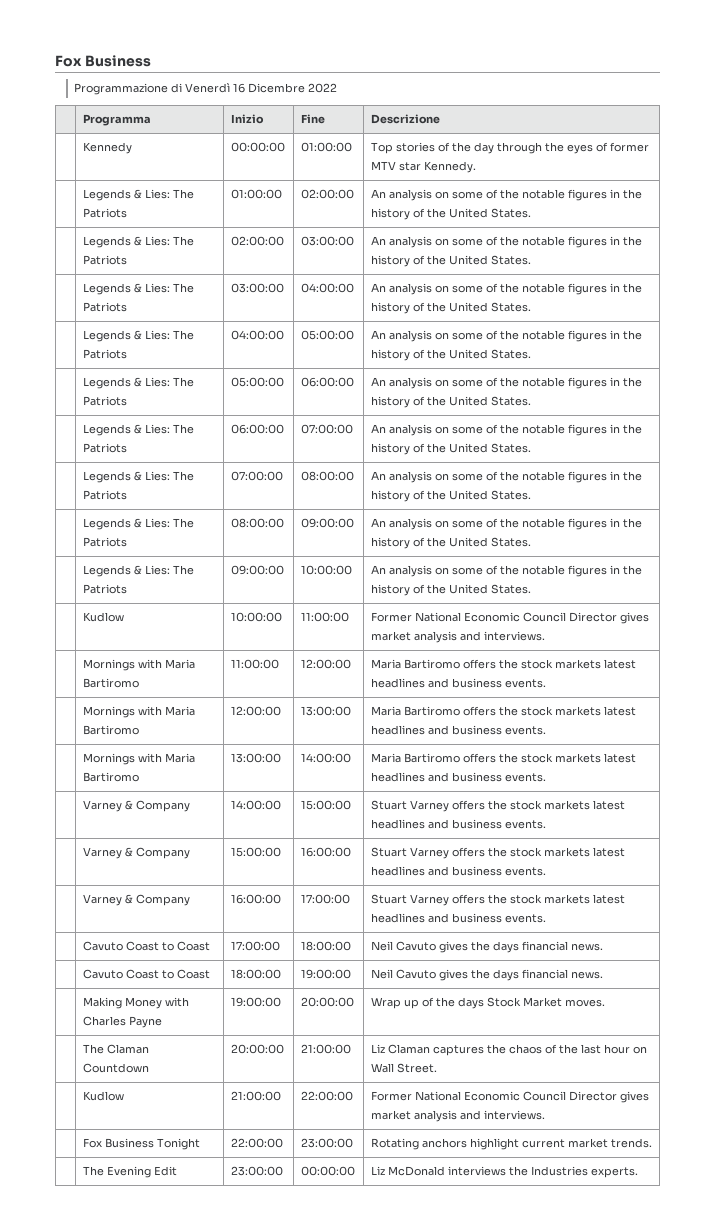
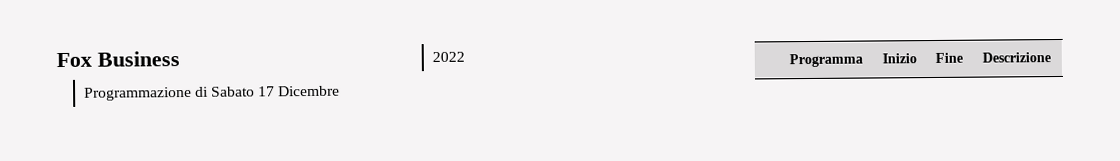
[184,83,245,93] Venerdì 16 -> [211,86,276,97] Sabato 17
[82,142,132,154] [230,142,285,152] [300,142,352,152] [370,142,649,154] [370,161,476,173] [82,189,194,201] [82,208,127,218] [230,189,282,199] [300,189,354,199] [370,189,642,201] [370,208,531,220] [82,236,194,248] [82,255,127,265] [230,236,284,246] [300,236,354,246] [370,236,642,248] [370,255,531,267] [82,283,194,295] [82,302,127,312] [230,283,284,293] [300,283,354,293] [370,283,642,295] [370,302,531,314] [82,330,194,342] [82,349,127,359] [230,330,284,340] [300,330,354,340] [370,330,642,342] [370,349,531,361] [82,377,194,389] [82,396,127,406] [230,377,284,387] [300,377,354,387] [370,377,642,389] [370,396,531,408] [82,424,194,436] [82,443,127,453] [230,424,284,434] [300,424,353,434] [370,424,642,436] [370,443,531,455] [82,471,194,483] [82,490,127,500] [230,471,283,481] [300,471,354,481] [370,471,642,483] [370,490,531,502] [82,518,194,530] [82,537,127,547] [230,518,284,528] [300,518,354,528] [370,518,642,530] [370,537,531,549] [82,565,194,577] [82,584,127,594] [230,565,284,575] [300,565,352,575] [370,565,642,577] [370,584,531,596] [82,612,124,622] [230,612,282,622] [300,612,349,622] [370,612,649,624] [370,631,545,643] [82,659,195,671] [82,678,139,688] [230,659,279,669] [300,659,351,669] [370,659,636,669] [370,678,546,688] [82,706,195,718] [82,725,139,735] [230,706,281,716] [300,706,351,716] [370,706,636,716] [370,725,546,735] [82,753,195,765] [82,772,139,782] [230,753,281,763] [300,753,351,763] [370,753,636,763] [370,772,546,782] [82,800,190,812] [230,800,281,810] [300,800,351,810] [370,800,625,812] [370,819,546,829] [82,847,190,859] [230,847,281,857] [300,847,351,857] [370,847,625,859] [370,866,546,876] [82,894,190,906] [230,894,281,904] [300,894,350,904] [370,894,625,906] [370,913,546,923] [82,941,210,951] [230,941,280,951] [300,941,351,951] [370,941,603,953] [82,969,210,979] [230,969,281,979] [300,969,351,979] [370,969,603,981] [82,997,189,1009] [82,1016,162,1028] [230,997,281,1007] [300,997,354,1007] [370,997,605,1009] [82,1044,149,1054] [82,1063,149,1073] [230,1044,284,1054] [300,1044,351,1054] [370,1044,647,1056] [370,1063,437,1073] [82,1091,124,1101] [230,1091,281,1101] [300,1091,353,1101] [370,1091,649,1103] [370,1110,545,1122] [82,1138,200,1150] [230,1138,283,1148] [300,1138,353,1148] [370,1138,652,1150] [82,1166,177,1178] [230,1166,283,1176] [300,1166,355,1176] [370,1166,638,1178] // | Kennedy | 00:00:00 | 01:00:00 | Top stories of the day through the eyes of former MTV star Kennedy. // | Legends & Lies: The Patriots | 01:00:00 | 02:00:00 | An analysis on some of the notable figures in the history of the United States. // | Legends & Lies: The Patriots | 02:00:00 | 03:00:00 | An analysis on some of the notable figures in the history of the United States. // | Legends & Lies: The Patriots | 03:00:00 | 04:00:00 | An analysis on some of the notable figures in the history of the United States. // | Legends & Lies: The Patriots | 04:00:00 | 05:00:00 | An analysis on some of the notable figures in the history of the United States. // | Legends & Lies: The Patriots | 05:00:00 | 06:00:00 | An analysis on some of the notable figures in the history of the United States. // | Legends & Lies: The Patriots | 06:00:00 | 07:00:00 | An analysis on some of the notable figures in the history of the United States. // | Legends & Lies: The Patriots | 07:00:00 | 08:00:00 | An analysis on some of the notable figures in the history of the United States. // | Legends & Lies: The Patriots | 08:00:00 | 09:00:00 | An analysis on some of the notable figures in the history of the United States. // | Legends & Lies: The Patriots | 09:00:00 | 10:00:00 | An analysis on some of the notable figures in the history of the United States. // | Kudlow | 10:00:00 | 11:00:00 | Former National Economic Council Director gives market analysis and interviews. // | Mornings with Maria Bartiromo | 11:00:00 | 12:00:00 | Maria Bartiromo offers the stock markets latest headlines and business events. // | Mornings with Maria Bartiromo | 12:00:00 | 13:00:00 | Maria Bartiromo offers the stock markets latest headlines and business events. // | Mornings with Maria Bartiromo | 13:00:00 | 14:00:00 | Maria Bartiromo offers the stock markets latest headlines and business events. // | Varney & Company | 14:00:00 | 15:00:00 | Stuart Varney offers the stock markets latest headlines and business events. // | Varney & Company | 15:00:00 | 16:00:00 | Stuart Varney offers the stock markets latest headlines and business events. // | Varney & Company | 16:00:00 | 17:00:00 | Stuart Varney offers the stock markets latest headlines and business events. // | Cavuto Coast to Coast | 17:00:00 | 18:00:00 | Neil Cavuto gives the days financial news. // | Cavuto Coast to Coast | 18:00:00 | 19:00:00 | Neil Cavuto gives the days financial news. // | Making Money with Charles Payne | 19:00:00 | 20:00:00 | Wrap up of the days Stock Market moves. // | The Claman Countdown | 20:00:00 | 21:00:00 | Liz Claman captures the chaos of the last hour on Wall Street. // | Kudlow | 21:00:00 | 22:00:00 | Former National Economic Council Director gives market analysis and interviews. // | Fox Business Tonight | 22:00:00 | 23:00:00 | Rotating anchors highlight current market trends. // | The Evening Edit | 23:00:00 | 00:00:00 | Liz McDonald interviews the Industries experts. -> (1051, 57) none

